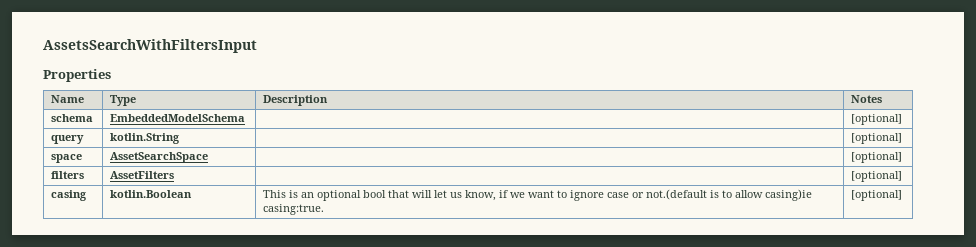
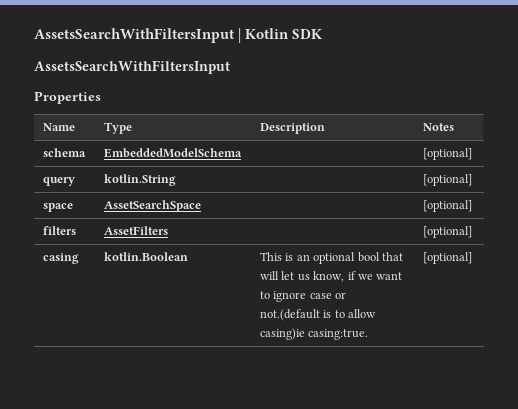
[43,39,257,53] AssetsSearchWithFiltersInput -> [34,28,323,43] [34,60,230,74] AssetsSearchWithFiltersInput | Kotlin SDK // AssetsSearchWithFiltersInput

